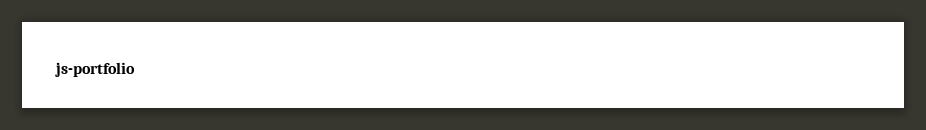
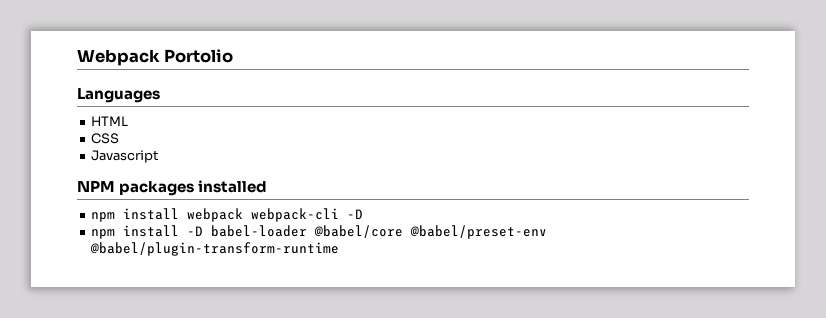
[55,62,135,77] js-portfolio -> [77,49,234,66] [77,88,160,103] [91,116,129,126] [91,133,120,144] [91,150,160,163] [77,180,268,196] [91,208,364,222] [91,225,548,239] [90,242,340,256] Webpack Portolio // Languages // HTML // CSS // Javascript // NPM packages installed // npm install webpack webpack-cli -D // npm install -D babel-loader @babel/core @babel/preset-env @babel/plugin-transform-runtime

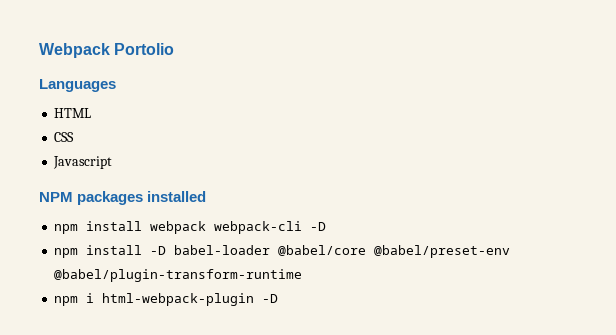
(340, 249) none -> [54,293,279,306] // npm i html-webpack-plugin -D

